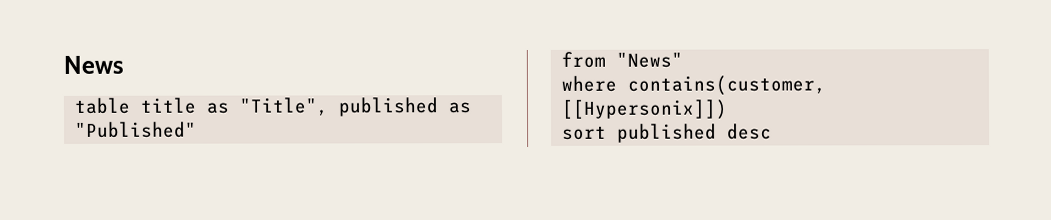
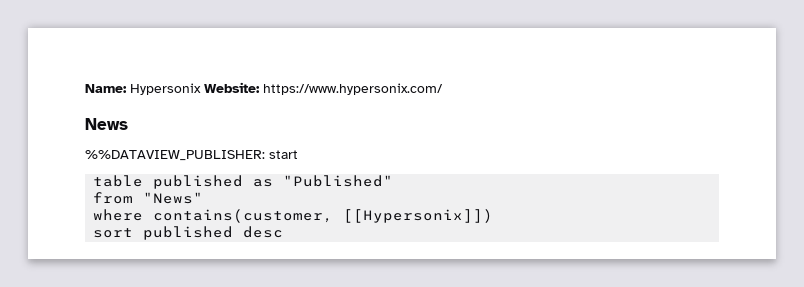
(63, 64) none -> [85,82,443,95] Name: Hypersonix Website: https://www.hypersonix.com/ //
(124, 64) none -> [85,150,298,161] // %%DATAVIEW_PUBLISHER: start
[139,97,329,116] title as "Title", -> (144, 181) none

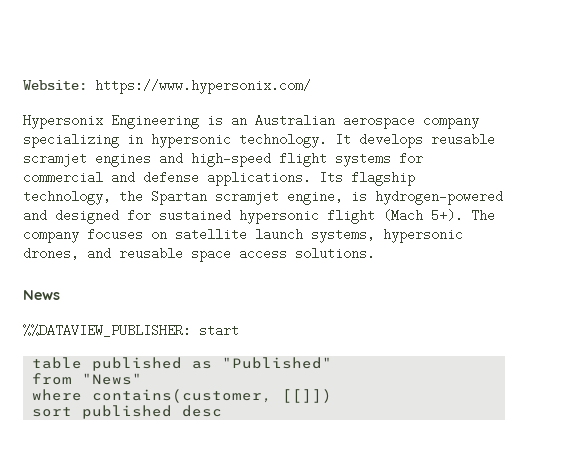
[85,83,201,95] Name: Hypersonix -> (23, 85) none
(443, 89) none -> [23,114,479,129] [23,133,495,148] [23,152,423,167] [23,171,415,186] [23,190,503,205] [23,209,495,224] [23,228,463,243] [23,247,375,262] // Hypersonix Engineering is an Australian aerospace company specializing in hypersonic technology. It develops reusable scramjet engines and high-speed flight systems for commercial and defense applications. Its flagship technology, the Spartan scramjet engine, is hydrogen-powered and designed for sustained hypersonic flight (Mach 5+). The company focuses on satellite launch systems, hypersonic drones, and reusable space access solutions.
[343,209,494,223] [[Hypersonix]]) -> [282,389,333,403] [[]])

